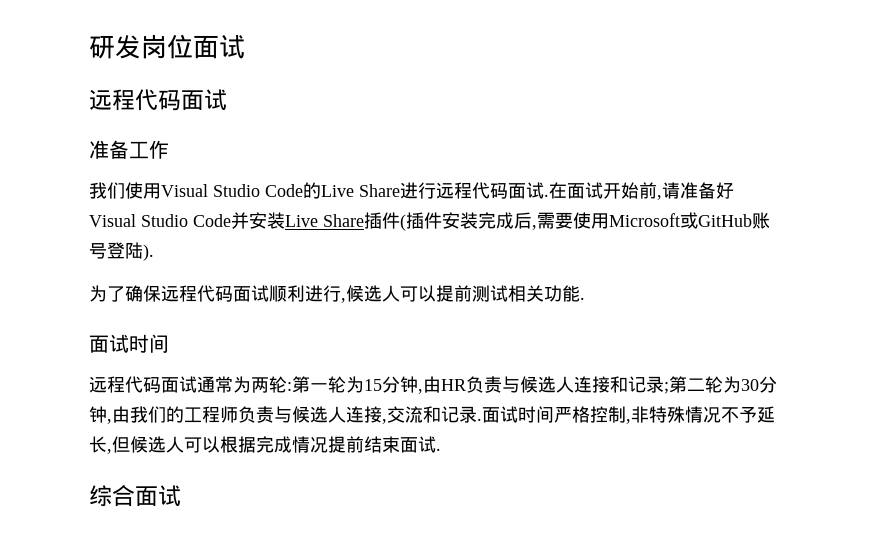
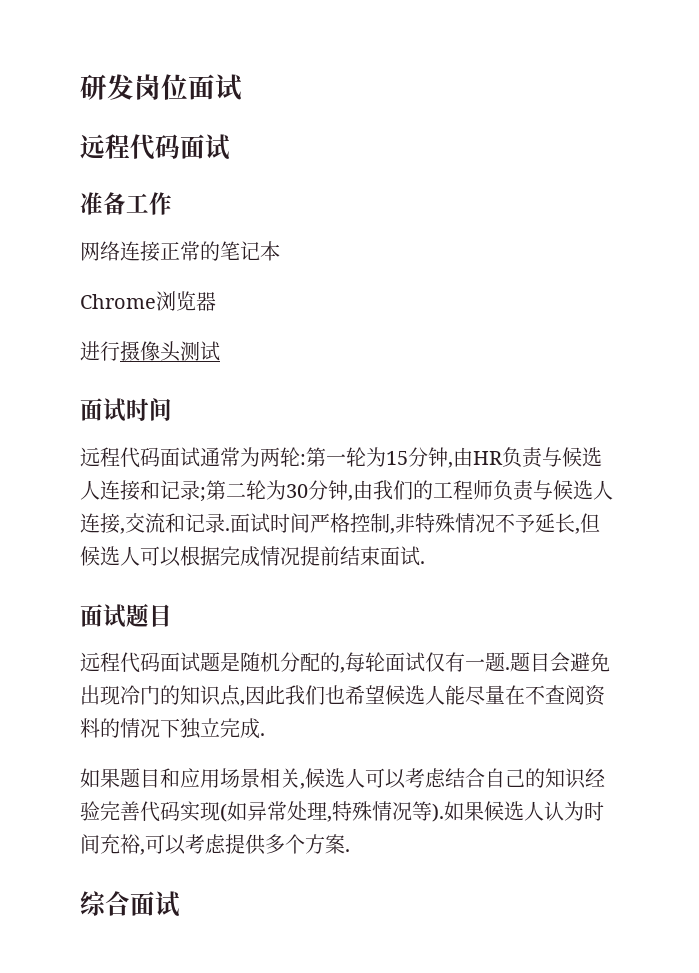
[89,182,734,200] [89,212,770,231] [89,242,154,261] [89,285,585,303] 我们使用Visual Studio Code的Live Share进行远程代码面试.在面试开始前,请准备好Visual Studio Code并安装Live Share插件(插件安装完成后,需要使用Microsoft或GitHub账号登陆). // 为了确保远程代码面试顺利进行,候选人可以提前测试相关功能. -> [80,241,280,262] [80,291,216,311] [80,341,220,362] 网络连接正常的笔记本 // Chrome浏览器 // 进行摄像头测试
(441, 449) none -> [80,603,172,628] [80,652,610,673] [80,685,606,706] [80,718,265,739] [80,768,605,789] [80,801,604,822] [80,834,350,855] // 面试题目 // 远程代码面试题是随机分配的,每轮面试仅有一题.题目会避免出现冷门的知识点,因此我们也希望候选人能尽量在不查阅资料的情况下独立完成. // 如果题目和应用场景相关,候选人可以考虑结合自己的知识经验完善代码实现(如异常处理,特殊情况等).如果候选人认为时间充裕,可以考虑提供多个方案.

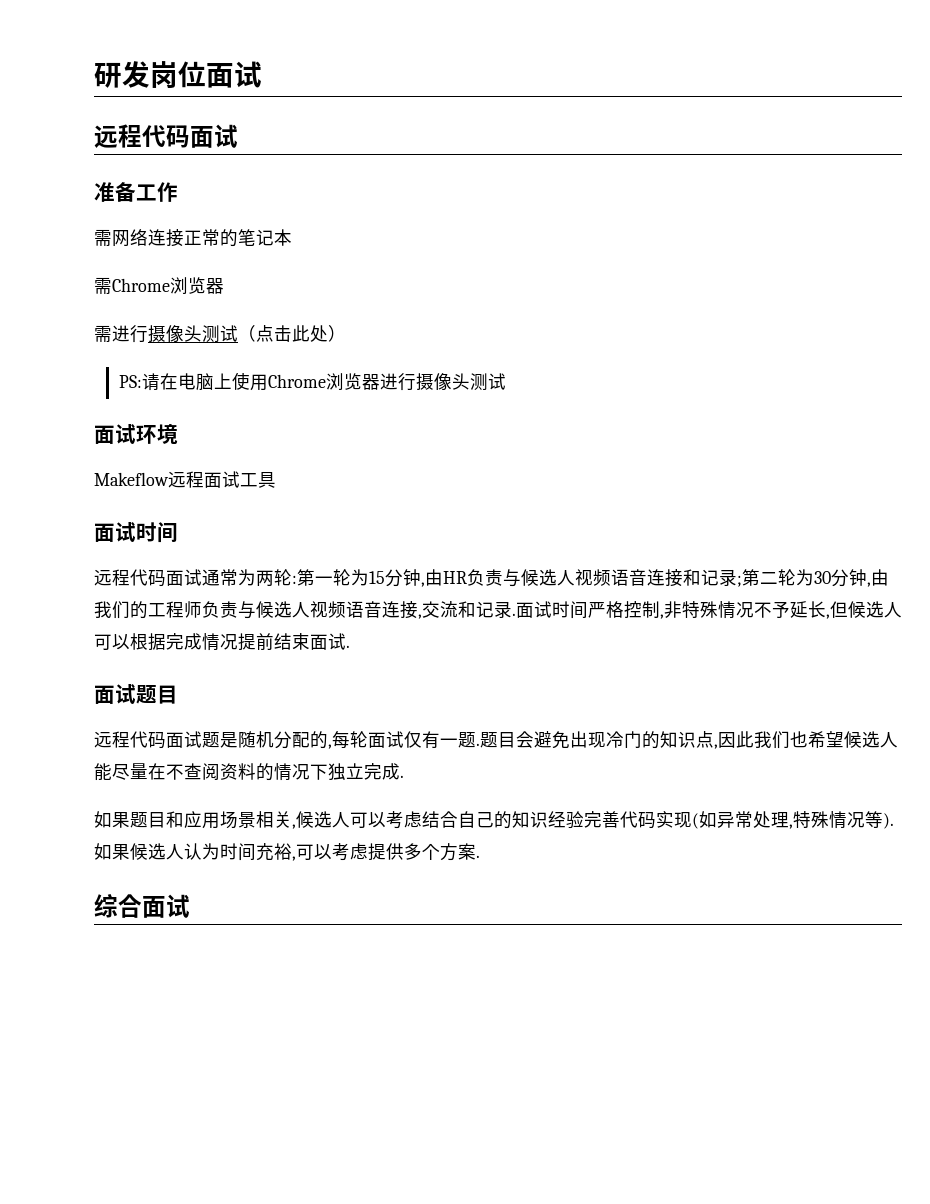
(172, 203) none -> [94,229,112,246] 需
(280, 251) none -> [94,277,112,294] 需
[80,341,220,362] 进行摄像头测试 -> [94,325,346,343] [118,372,506,391] [94,424,178,444] [94,471,276,488] 需进行摄像头测试（点击此处） // PS:请在电脑上使用Chrome浏览器进行摄像头测试 // 面试环境 // Makeflow远程面试工具
(100, 490) none -> [575,569,647,586] 视频语音
(613, 490) none -> [310,601,382,618] 视频语音

